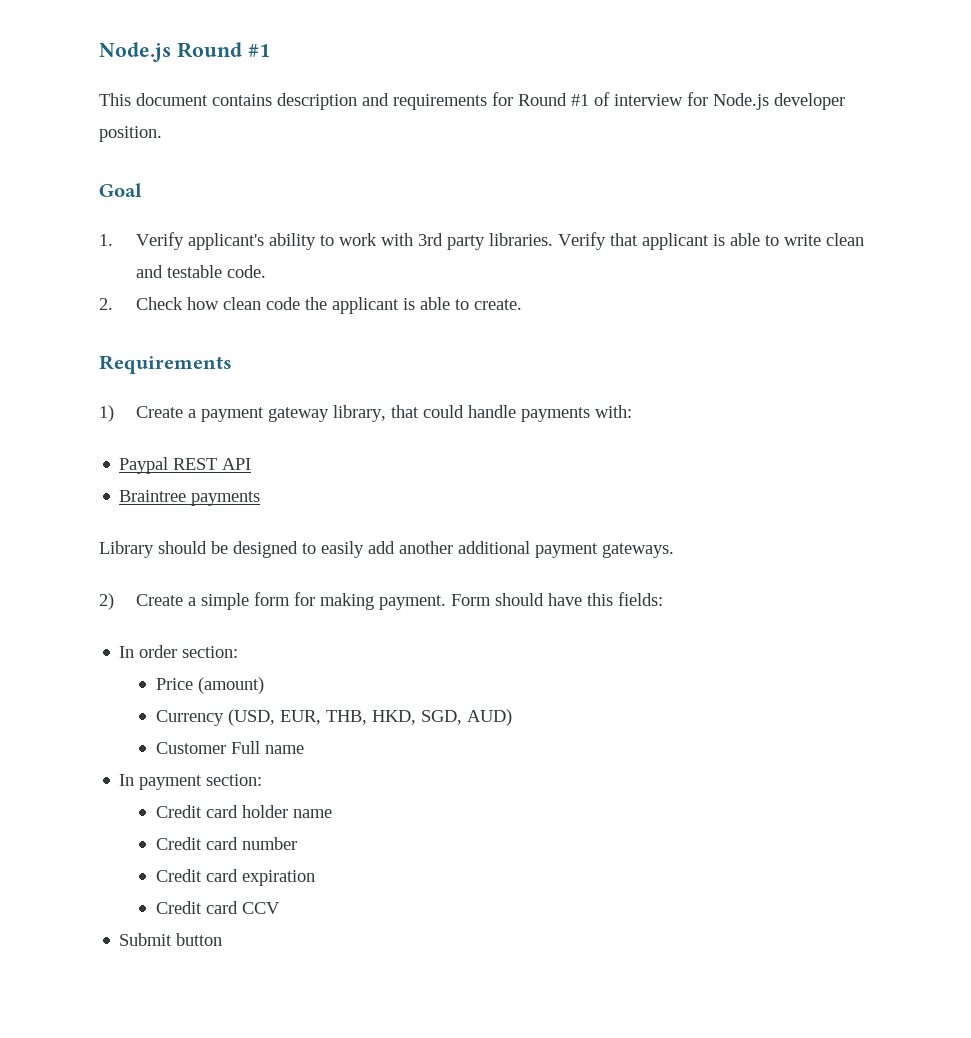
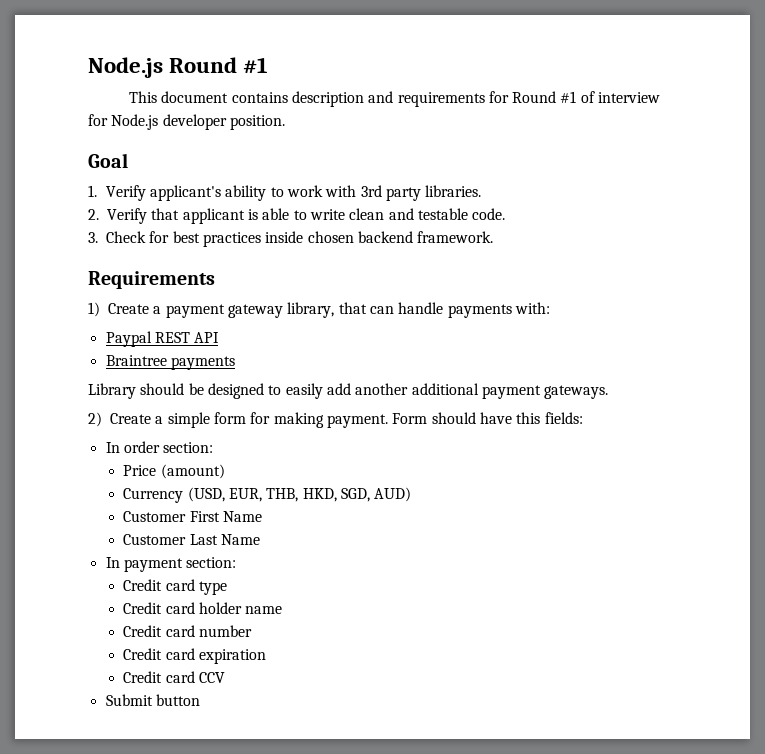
(553, 239) none -> [88,209,99,220] // 2.
[99,297,522,314] 2. Check how clean code the applicant is able to create. -> [88,231,494,247] 3. Check for best practices inside chosen backend framework.
[422,405,464,418] could -> [369,306,394,314] can
[230,741,304,754] Full name -> [189,511,262,522] [123,534,260,545] First Name // Customer Last Name
(263, 780) none -> [123,579,227,595] // Credit card type

